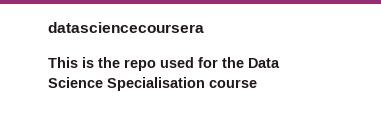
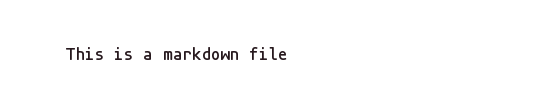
[48,22,204,33] datasciencecoursera // -> (65, 53) none
[98,57,280,71] [48,77,257,91] the repo used for the Data Science Specialisation course -> [143,47,287,60] a markdown file

